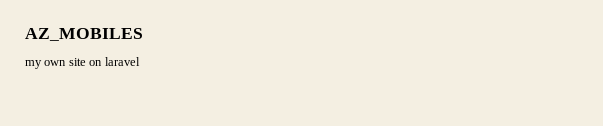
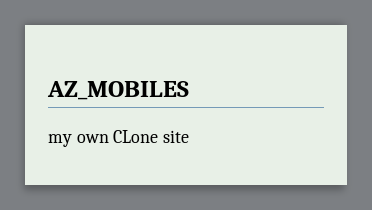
[68,57,140,66] site on laravel -> [113,130,190,143] CLone site

